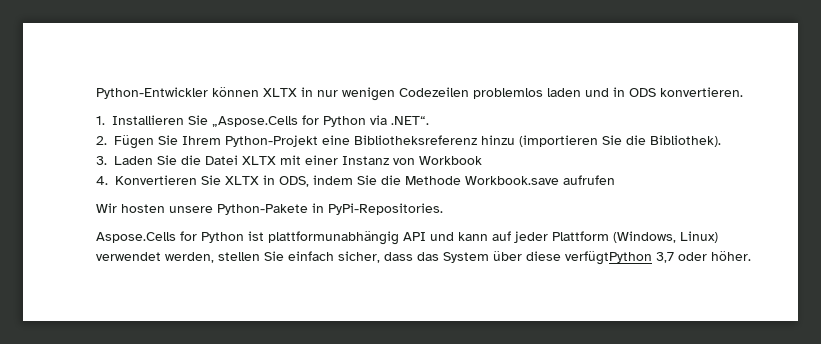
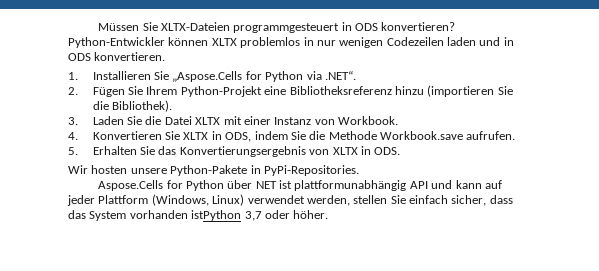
(96, 93) none -> [98,22,456,33] Müssen Sie XLTX-Dateien programmgesteuert in ODS konvertieren?
(297, 92) none -> [240,37,301,48] problemlos
[473,88,543,99] problemlos -> (444, 41) none
[419,156,482,165] Workbook -> [338,116,399,125] Workbook.
[563,175,615,185] aufrufen -> [466,131,516,140] [68,146,401,157] aufrufen. // 5. Erhalten Sie das Konvertierungsergebnis von XLTX in ODS.
(244, 237) none -> [227,180,277,189] über NET
[493,251,652,265] über diese verfügtPython -> [129,210,242,221] vorhanden istPython

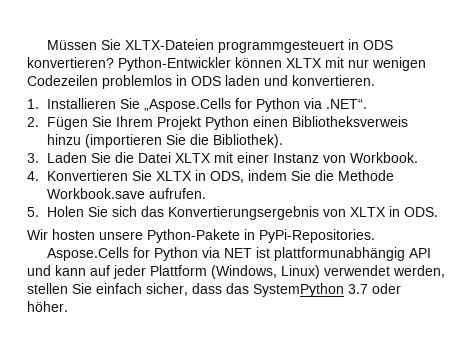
[240,37,314,48] problemlos in -> [325,57,344,68] mit
[447,37,514,46] [68,53,91,61] laden und in ODS -> [102,75,288,89] problemlos in ODS laden und
[180,86,392,97] Python-Projekt eine Bibliotheksreferenz -> [157,116,409,130] Projekt Python einen Bibliotheksverweis
[92,146,156,155] Erhalten Sie -> [47,206,138,217] Holen Sie sich
[227,180,253,189] über -> [202,247,221,258] via
[89,210,262,221] System vorhanden istPython 3,7 -> [253,283,368,297] SystemPython 3.7

